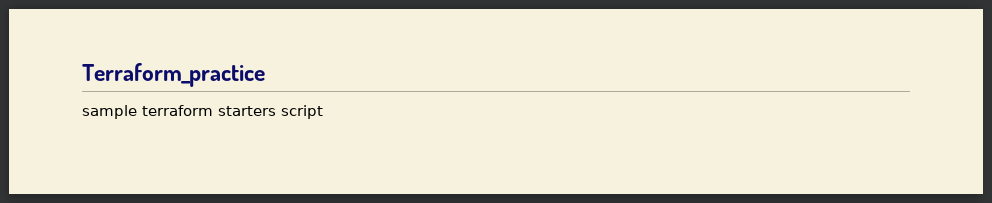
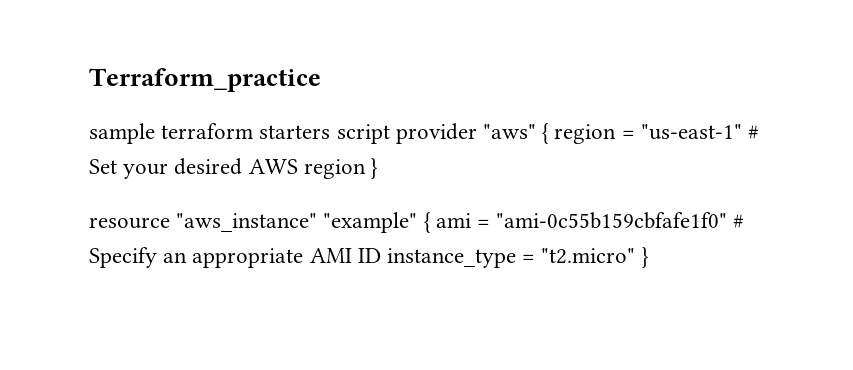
(323, 112) none -> [395,123,760,144] [89,158,379,179] [89,212,745,233] [89,247,649,268] provider "aws" { region = "us-east-1" # Set your desired AWS region } // resource "aws_instance" "example" { ami = "ami-0c55b159cbfafe1f0" # Specify an appropriate AMI ID instance_type = "t2.micro" }

